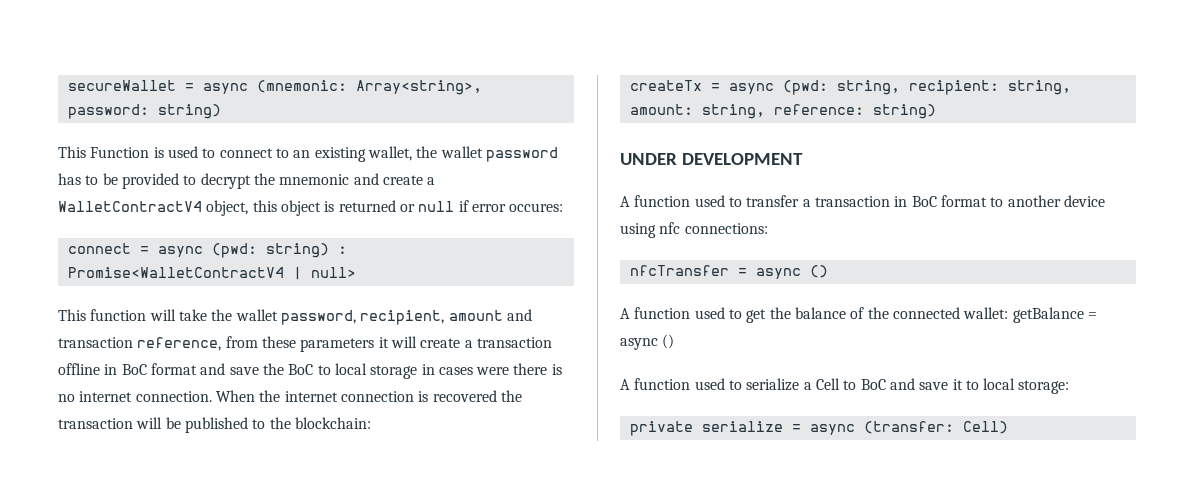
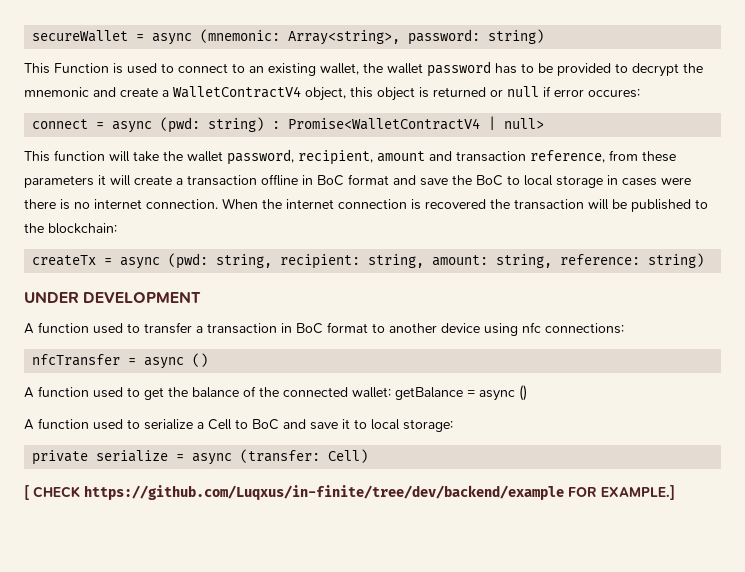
(1008, 427) none -> [24,485,675,500] // [ CHECK https://github.com/Luqxus/in-finite/tree/dev/backend/example FOR EXAMPLE.]

